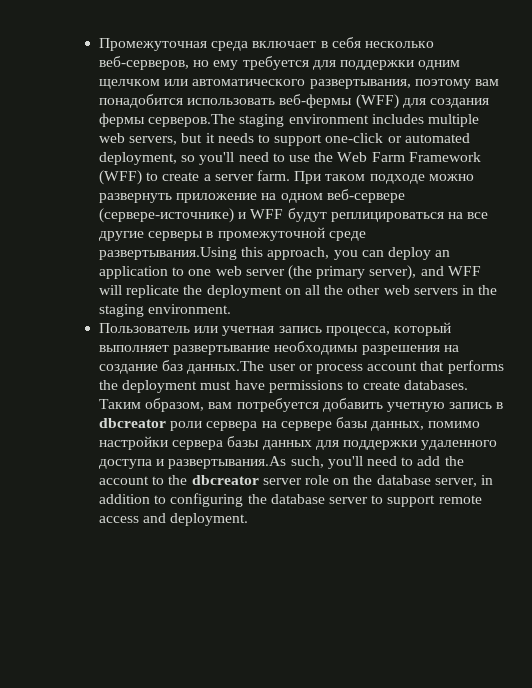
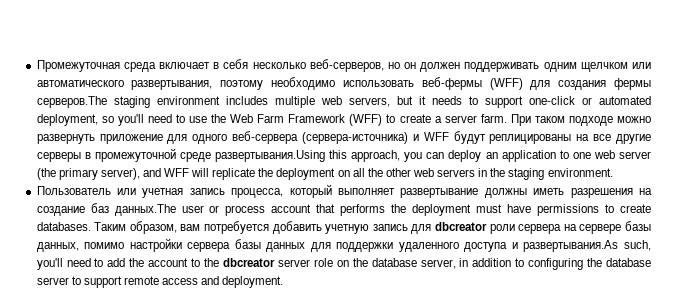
[213,56,414,70] ему требуется для поддержки -> [404,62,540,72] он должен поддерживать
[474,79,499,86] [99,94,184,108] вам понадобится -> [271,77,336,90] необходимо
[261,189,405,203] [99,208,235,223] на одном веб-сервере (сервере-источнике) -> [167,131,408,144] для одного веб-сервера (сервера-источника)
[330,212,444,222] реплицироваться -> [489,134,572,144] реплицированы
[274,341,359,355] необходимы -> [484,188,565,198] должны иметь
[496,402,504,409] в -> [411,224,432,234] для

